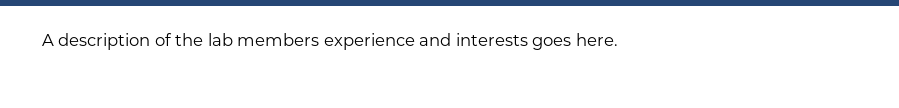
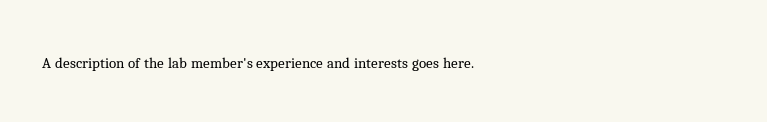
[237,33,320,46] members -> [190,57,253,68] member's

